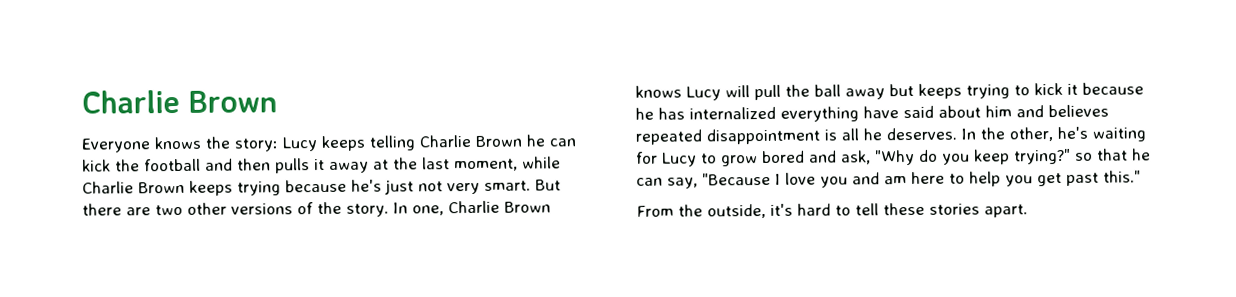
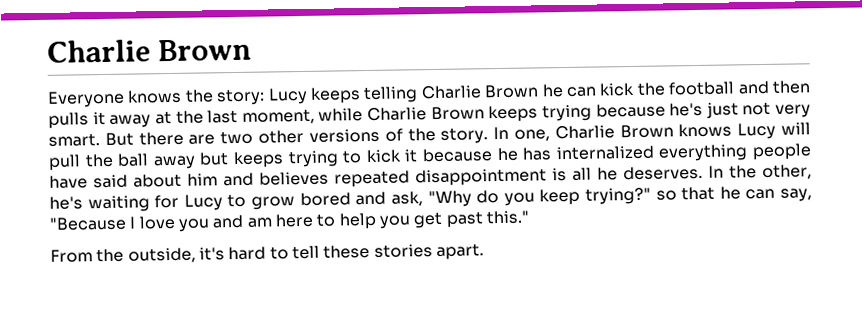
(859, 114) none -> [752,143,813,161] people

